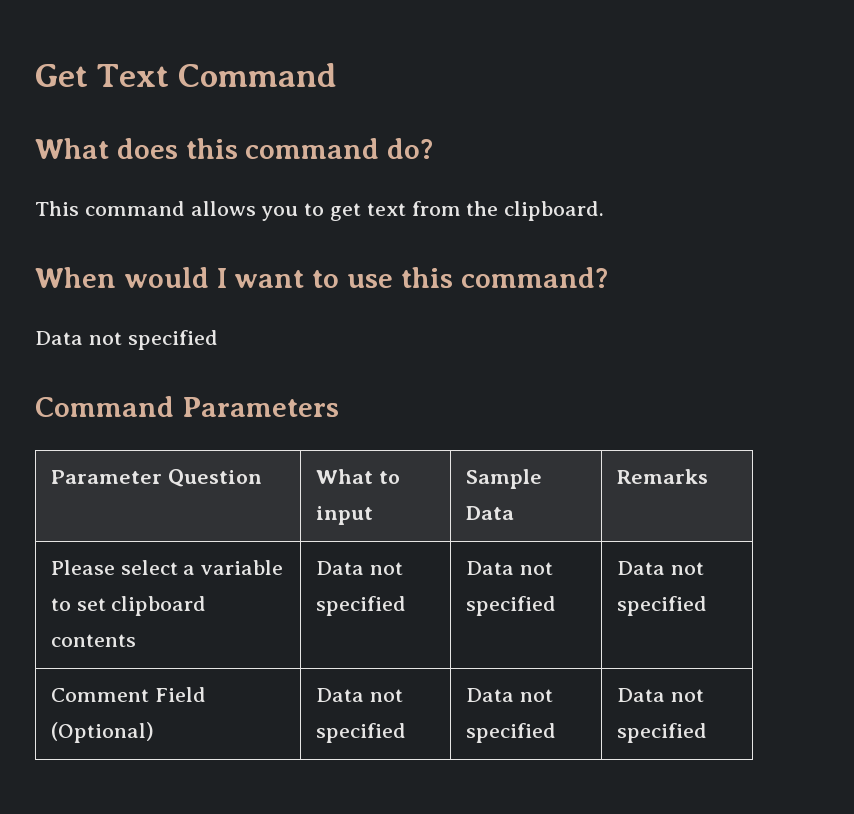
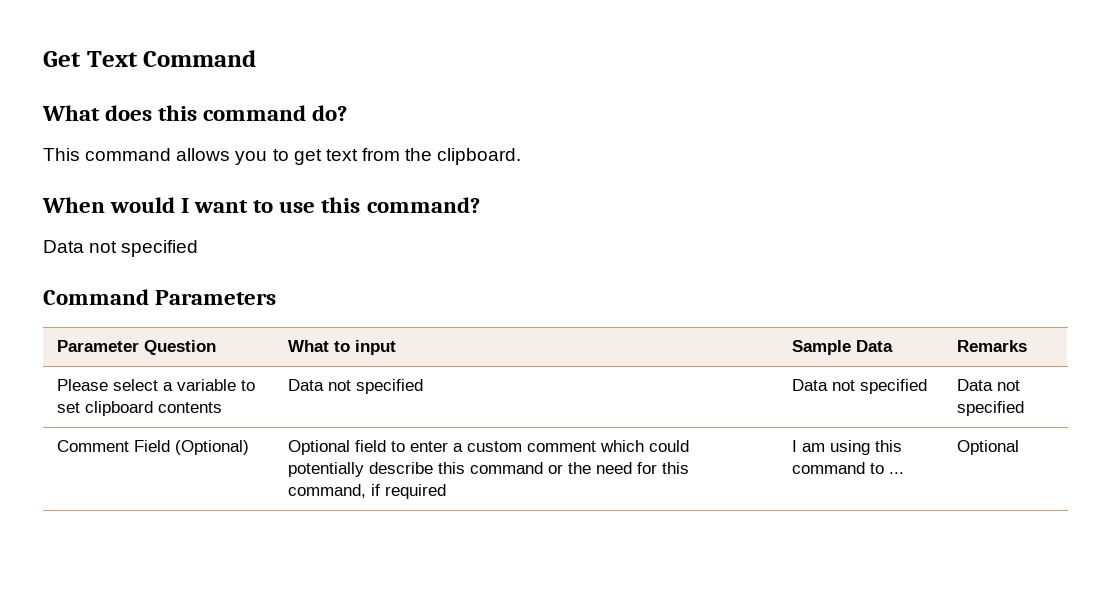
[315,688,403,702] [315,723,406,743] [465,688,553,702] [465,723,556,743] [616,688,704,702] [616,723,707,743] Data not specified | Data not specified | Data not specified -> [287,440,689,455] [287,462,689,477] [287,484,446,499] [791,440,902,455] [791,462,904,474] [956,440,1019,455] Optional field to enter a custom comment which could potentially describe this command or the need for this command, if required | I am using this command to ... | Optional

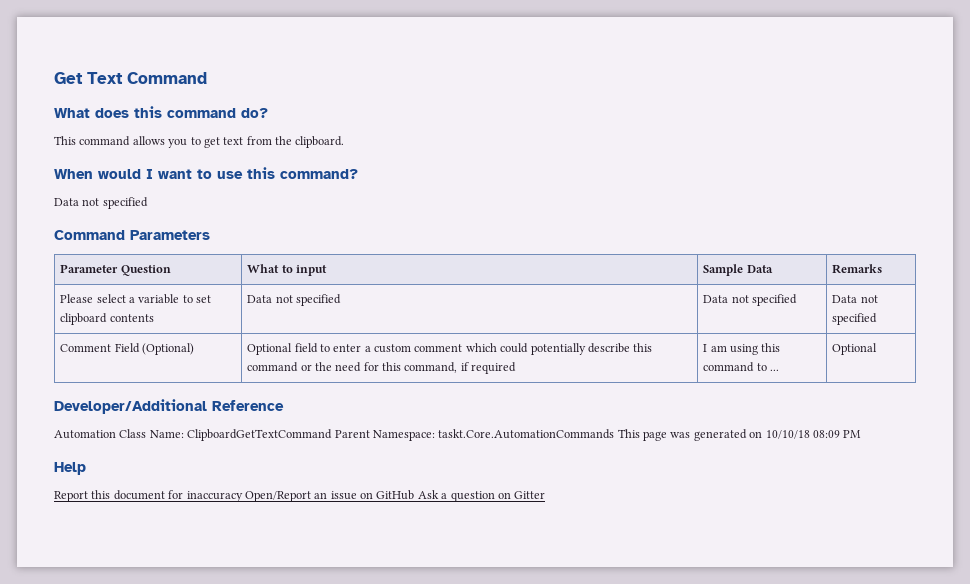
(1019, 447) none -> [54,399,284,414] [54,429,862,441] [54,462,86,475] [54,490,546,502] // Developer/Additional Reference // Automation Class Name: ClipboardGetTextCommand Parent Namespace: taskt.Core.AutomationCommands This page was generated on 10/10/18 08:09 PM // Help // Report this document for inaccuracy Open/Report an issue on GitHub Ask a question on Gitter

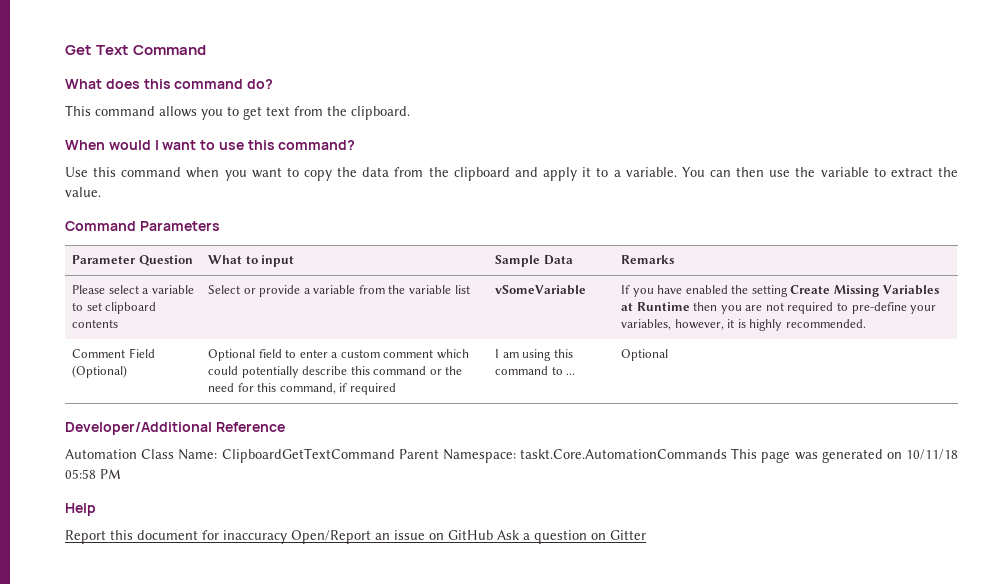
[54,197,148,209] Data not specified -> [65,167,959,181] [65,187,101,197] Use this command when you want to copy the data from the clipboard and apply it to a variable. You can then use the variable to extract the value.
[247,294,341,306] [703,294,797,306] [832,295,878,303] [832,313,878,325] Data not specified | Data not specified | Data not specified -> [208,285,470,297] [495,285,587,295] [621,285,939,297] [621,302,937,314] [621,319,866,331] Select or provide a variable from the variable list | vSomeVariable | If you have enabled the setting Create Missing Variables at Runtime then you are not required to pre-define your variables, however, it is highly recommended.
[765,430,840,439] 10/10/18 08:09 -> [905,449,958,460] [65,469,96,479] 10/11/18 05:58

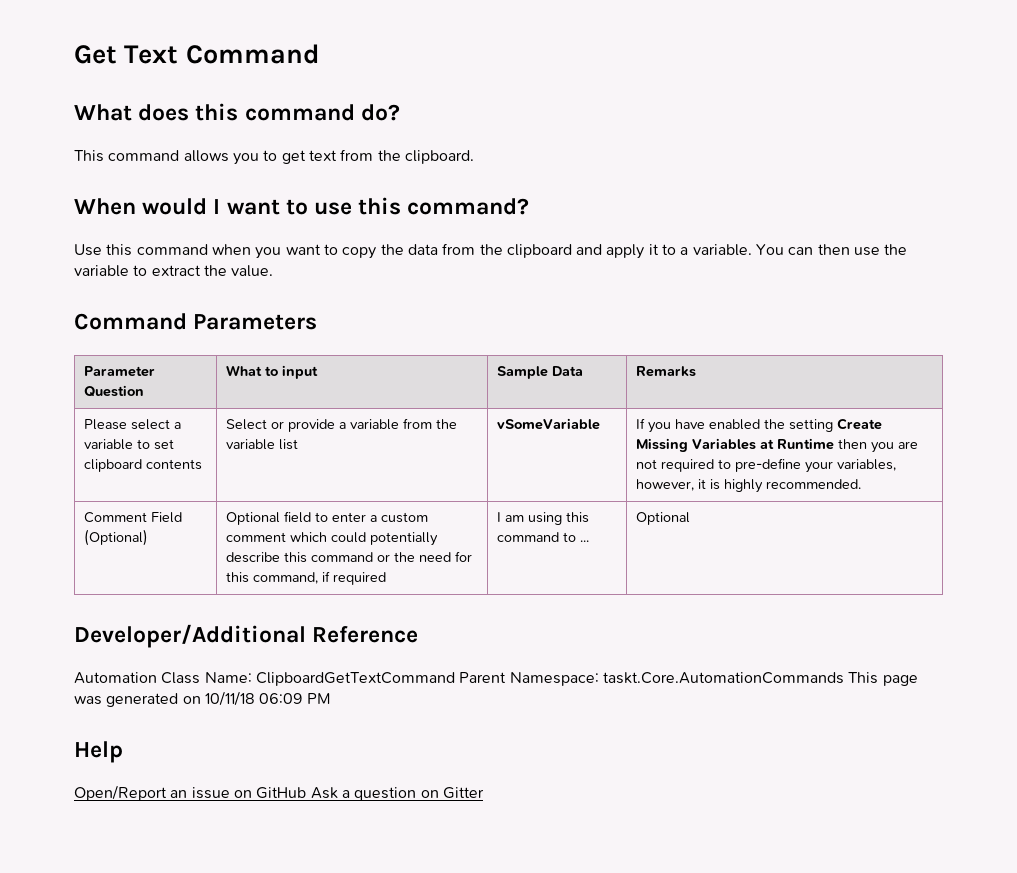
[65,469,96,479] 05:58 -> [259,693,303,704] 06:09
[65,530,287,544] Report this document for inaccuracy -> (123, 752) none

